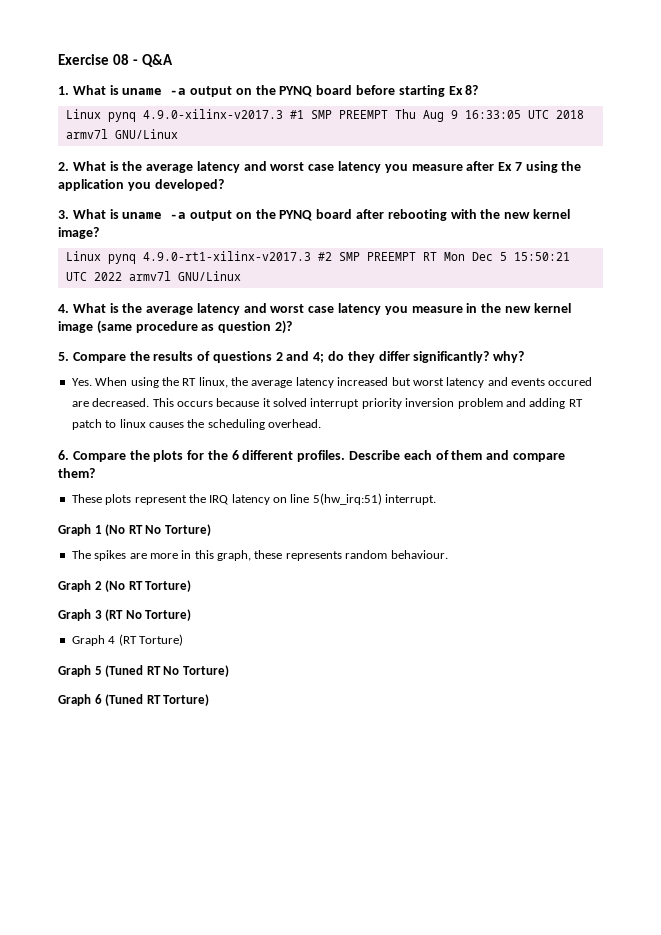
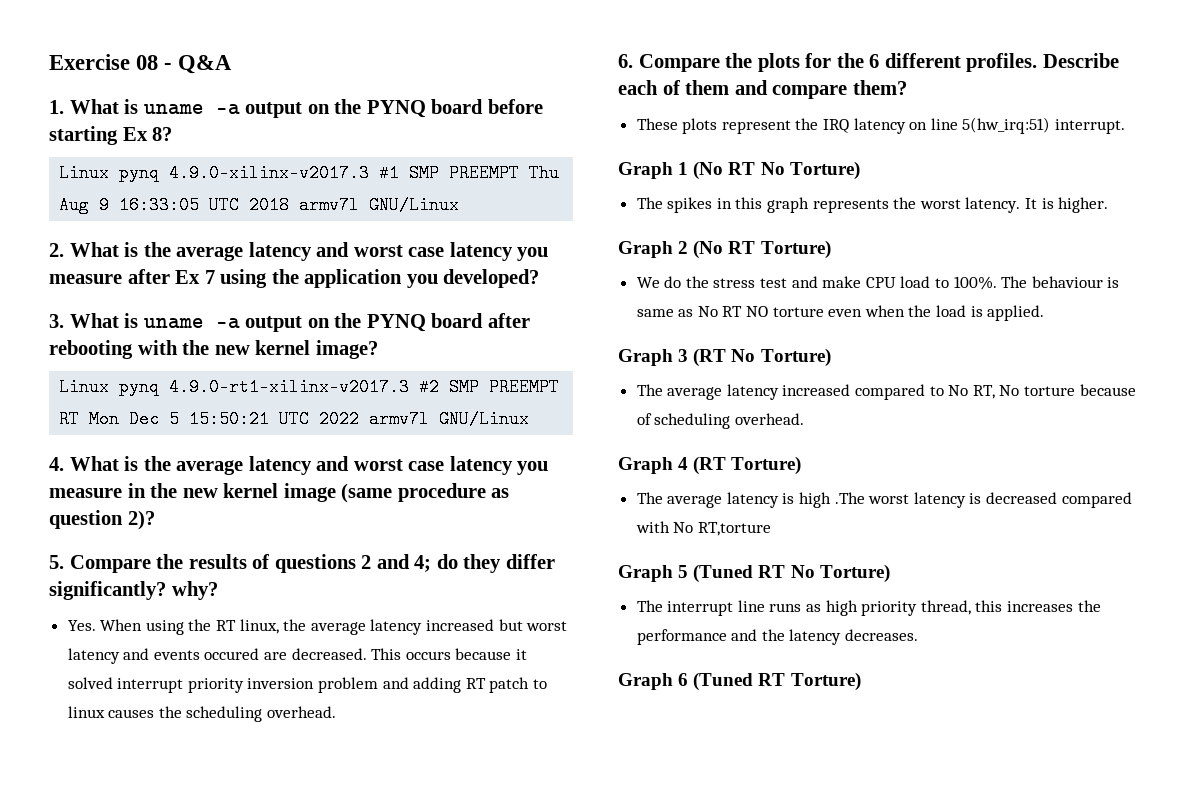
[129,550,448,561] are more in this graph, these represents random behaviour. -> [716,197,1109,213] in this graph represents the worst latency. It is higher.
(192, 586) none -> [636,276,1120,290] [636,305,1045,321] // We do the stress test and make CPU load to 100%. The behaviour is same as No RT NO torture even when the load is applied.
[71,634,183,646] Graph 4 (RT Torture) -> [636,384,1136,400] [636,413,804,429] [618,456,802,475] [636,492,1132,508] [635,521,771,536] The average latency increased compared to No RT, No torture because of scheduling overhead. // Graph 4 (RT Torture) // The average latency is high .The worst latency is decreased compared with No RT,torture
(229, 671) none -> [636,600,1101,616] [636,629,919,645] // The interrupt line runs as high priority thread, this increases the performance and the latency decreases.

